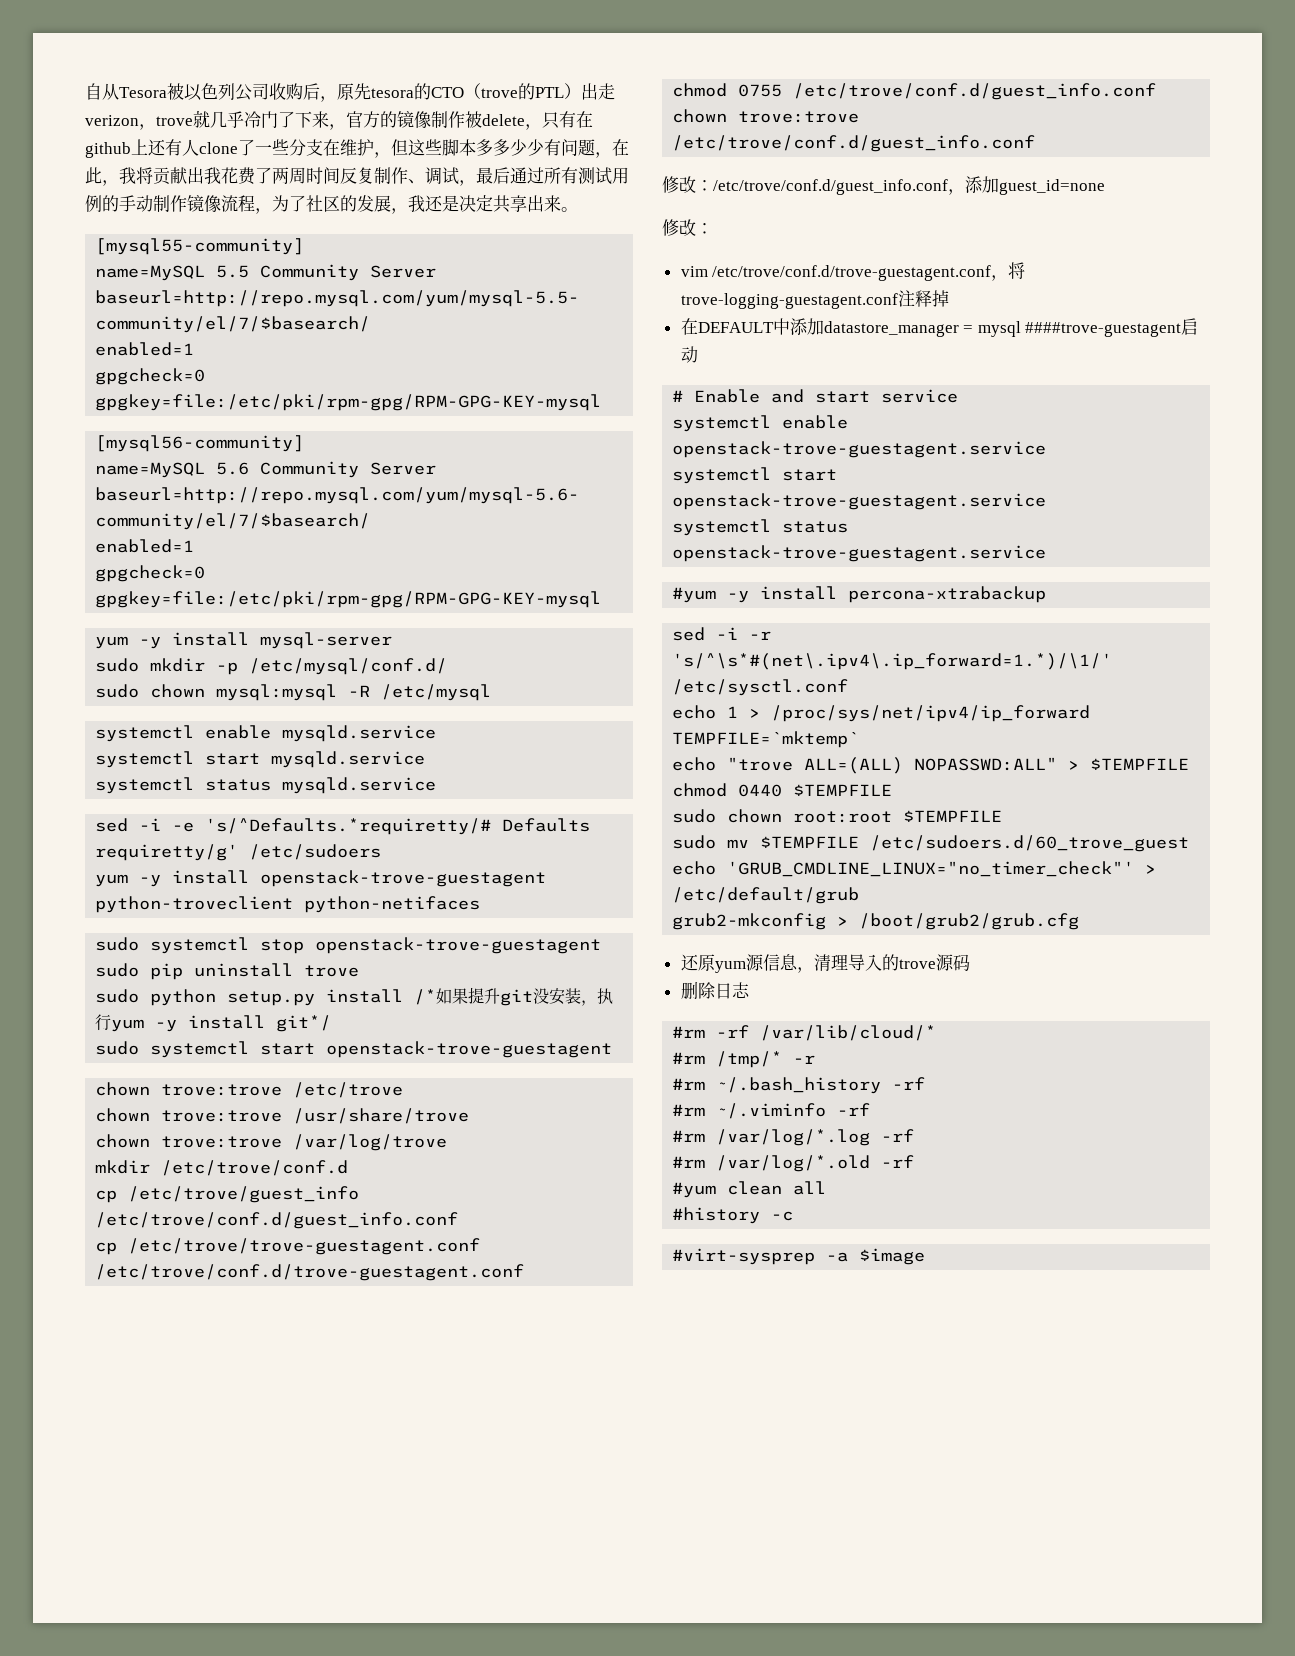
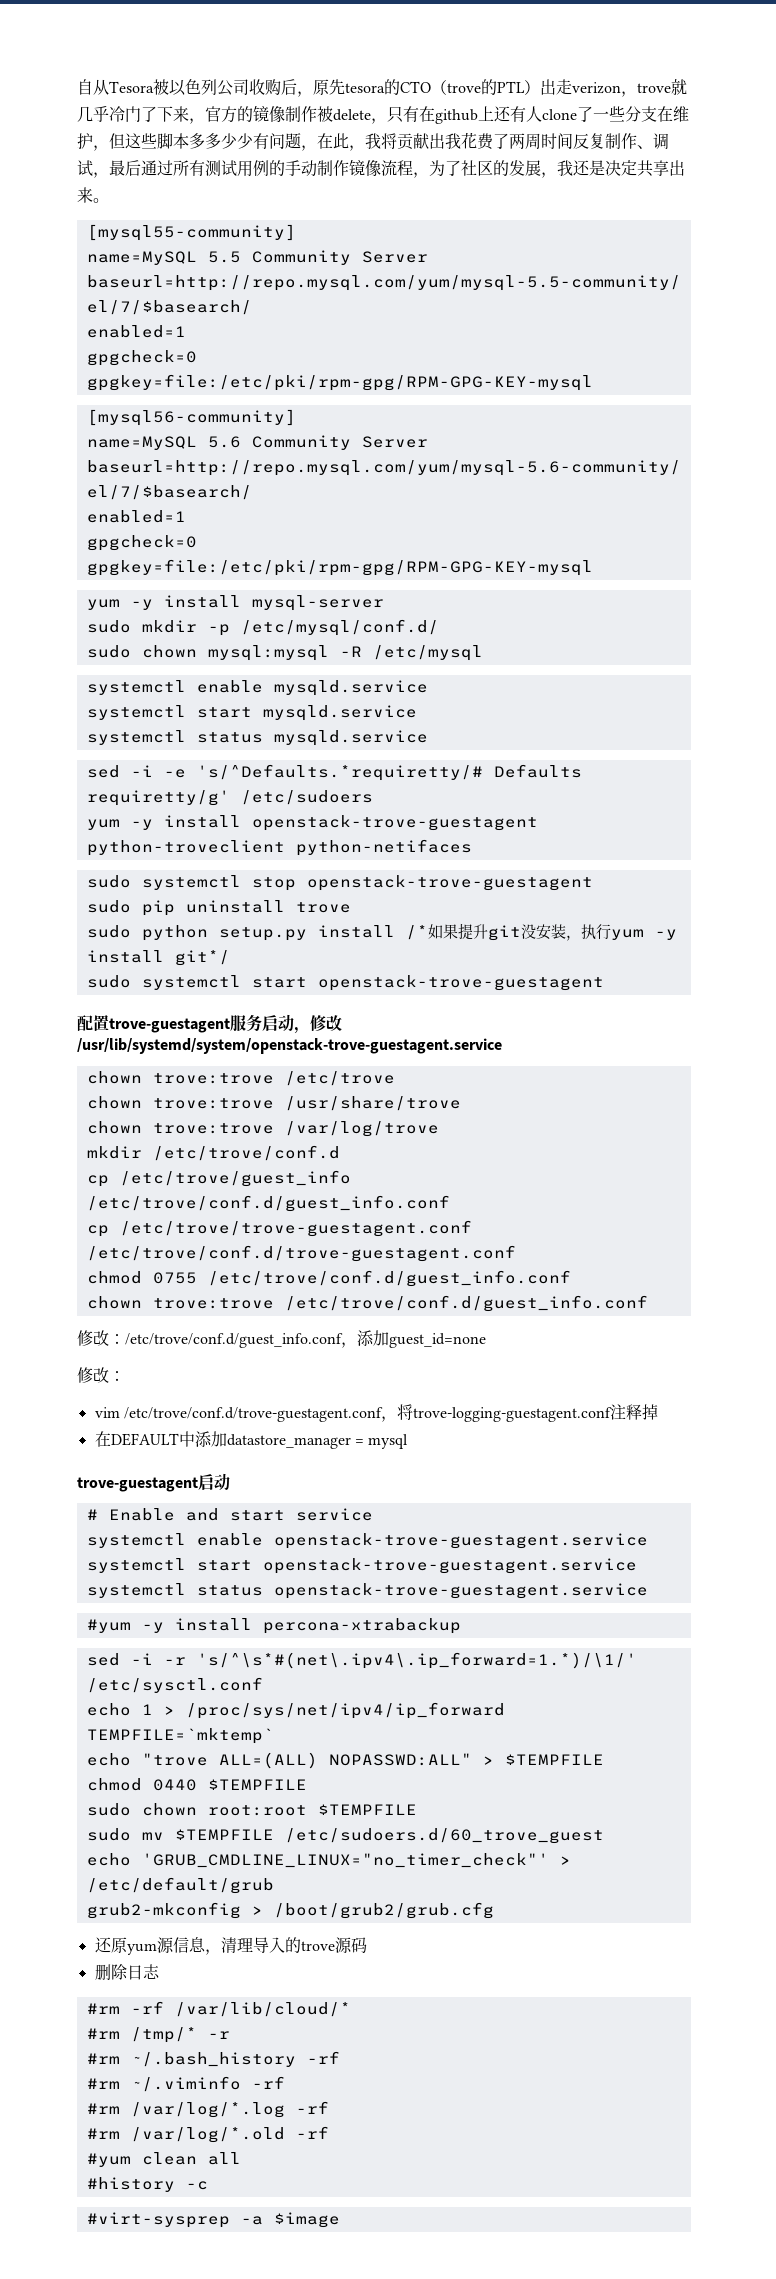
(613, 1049) none -> [77,1014,342,1034] [77,1038,502,1054] // 配置trove-guestagent服务启动，修改/usr/lib/systemd/system/openstack-trove-guestagent.service
[1025,322,1182,337] ####trove-guestagent -> [77,1477,198,1492] // trove-guestagent

